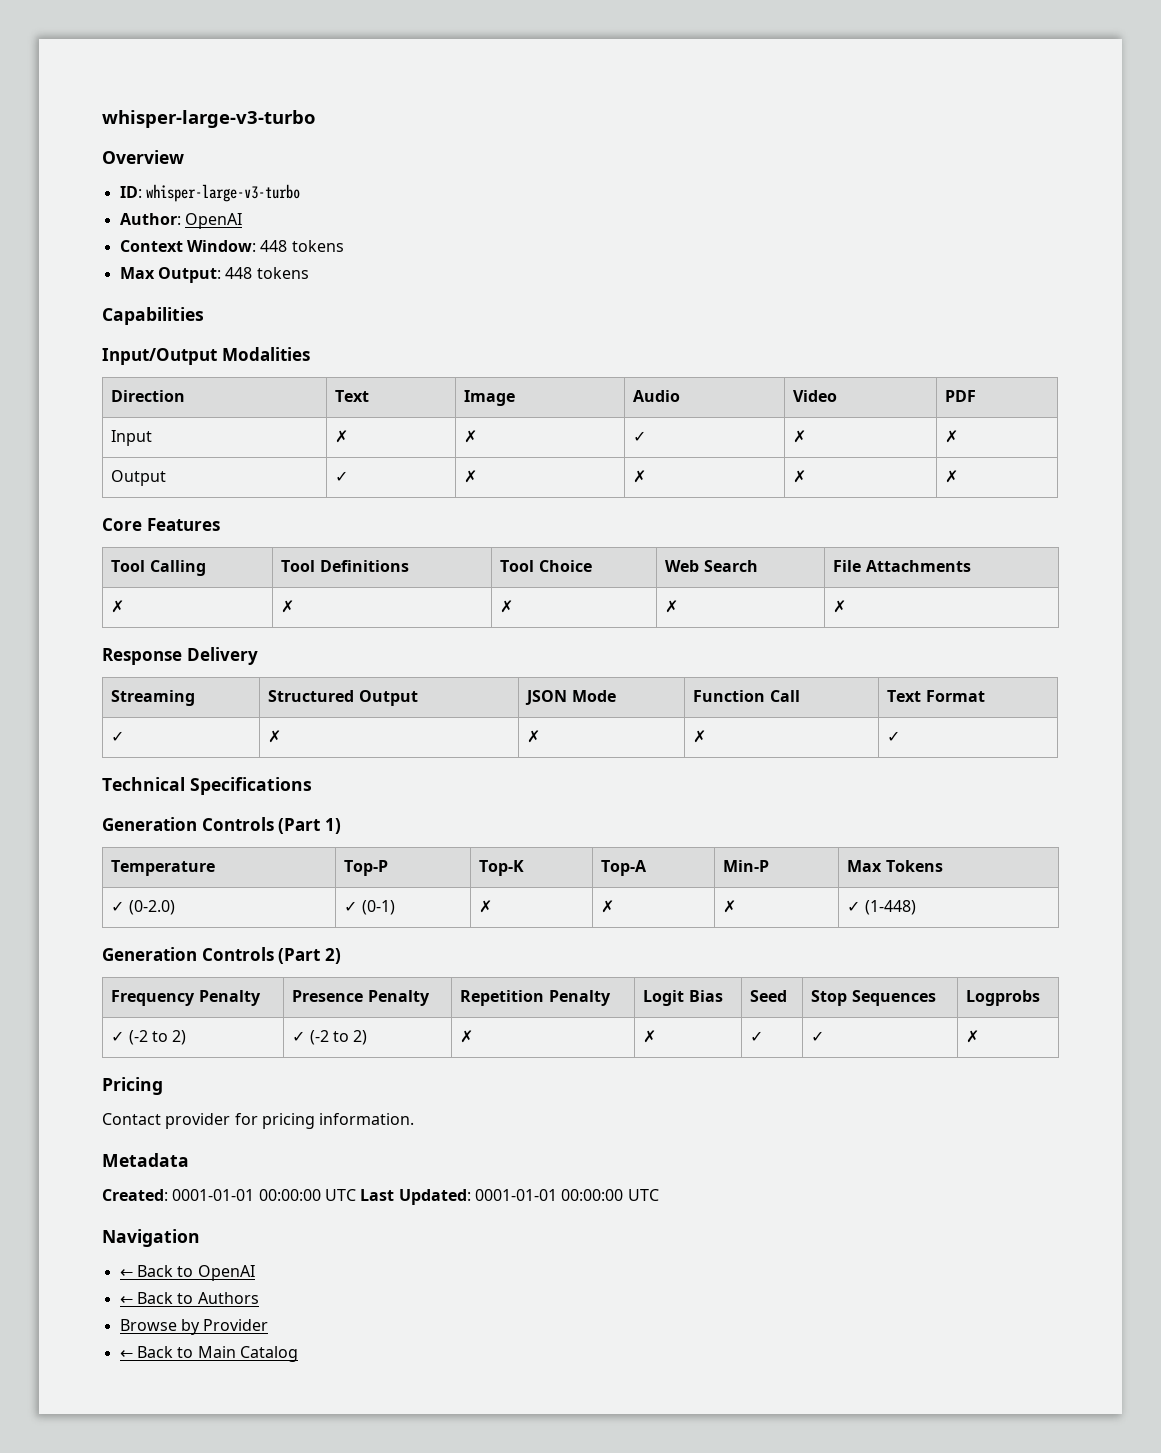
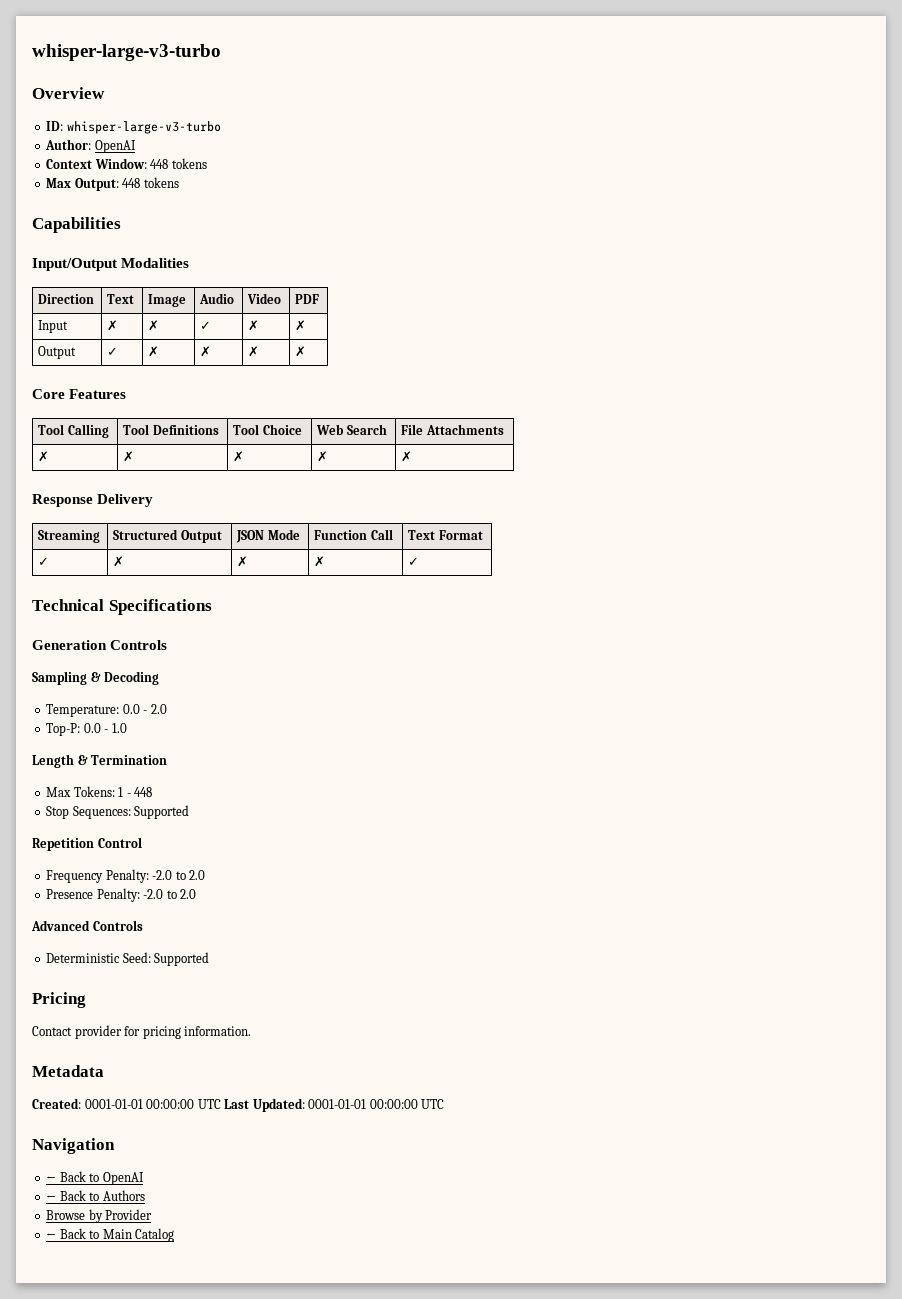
[278,818,341,834] [111,860,216,876] [344,860,389,876] [479,860,525,876] [601,860,648,876] [723,860,770,872] [847,860,943,872] [111,900,175,915] [344,900,395,915] [479,900,493,913] [601,900,615,913] [723,900,737,913] [847,900,916,915] [102,947,341,964] [111,990,261,1006] [292,990,430,1006] [460,990,611,1006] [643,990,723,1006] [750,990,788,1002] [811,990,936,1006] [966,990,1041,1006] [111,1030,187,1045] [292,1030,368,1045] [460,1030,474,1043] [643,1030,657,1043] [750,1031,764,1042] [811,1031,825,1042] [966,1030,980,1043] (Part 1) // Temperature | Top-P | Top-K | Top-A | Min-P | Max Tokens // ✓ (0-2.0) | ✓ (0-1) | ✗ | ✗ | ✗ | ✓ (1-448) // Generation Controls (Part 2) // Frequency Penalty | Presence Penalty | Repetition Penalty | Logit Bias | Seed | Stop Sequences | Logprobs // ✓ (-2 to 2) | ✓ (-2 to 2) | ✗ | ✗ | ✓ | ✓ | ✗ -> [32,671,160,685] [46,704,167,717] [46,723,127,736] [32,754,168,768] [46,786,153,797] [46,805,190,819] [32,837,142,851] [46,869,206,883] [46,888,197,902] [31,920,143,931] [46,952,210,966] // Sampling & Decoding // Temperature: 0.0 - 2.0 // Top-P: 0.0 - 1.0 // Length & Termination // Max Tokens: 1 - 448 // Stop Sequences: Supported // Repetition Control // Frequency Penalty: -2.0 to 2.0 // Presence Penalty: -2.0 to 2.0 // Advanced Controls // Deterministic Seed: Supported

